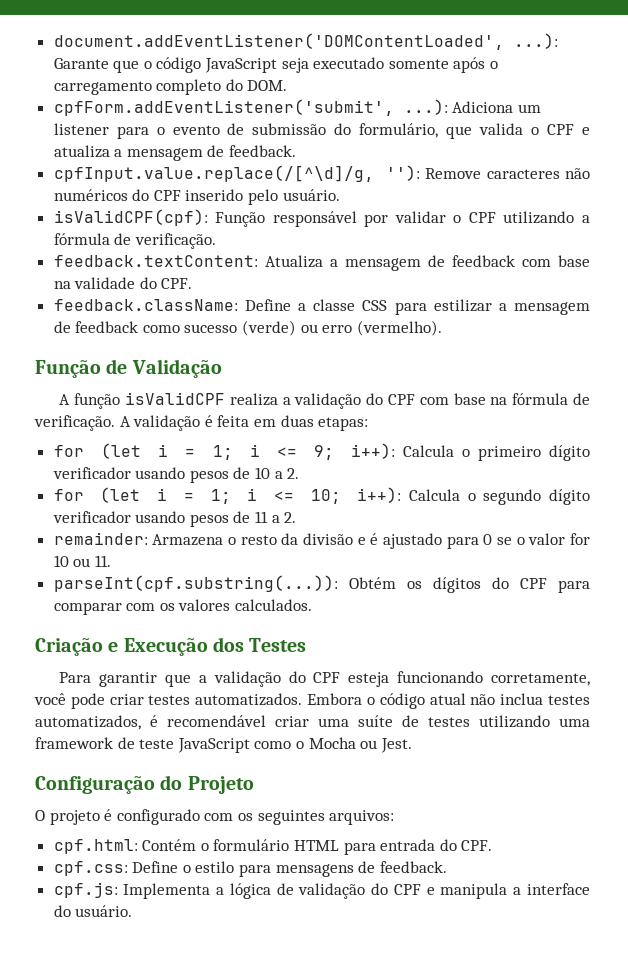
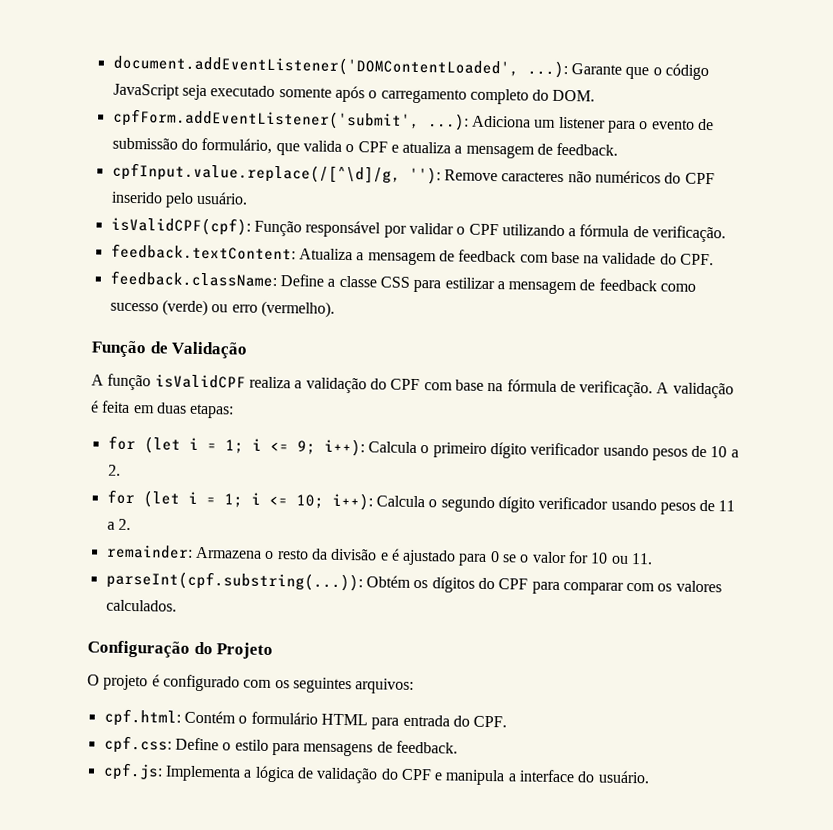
[35,637,307,656] [59,671,590,687] [34,693,590,709] [35,715,590,730] [35,737,412,753] // Criação e Execução dos Testes // Para garantir que a validação do CPF esteja funcionando corretamente, você pode criar testes automatizados. Embora o código atual não inclua testes automatizados, é recomendável criar uma suíte de testes utilizando uma framework de teste JavaScript como o Mocha ou Jest. -> (177, 605) none

